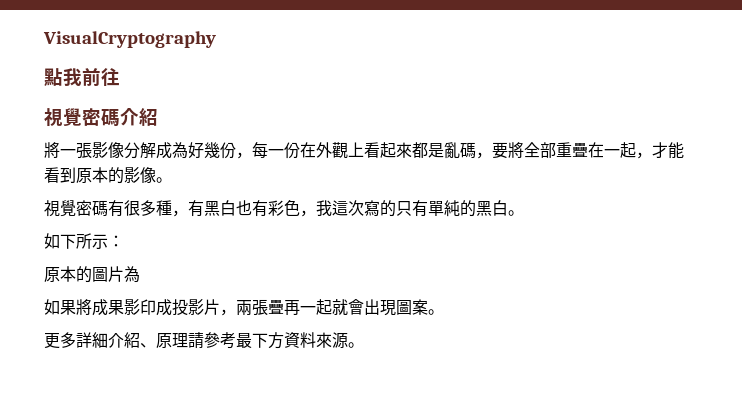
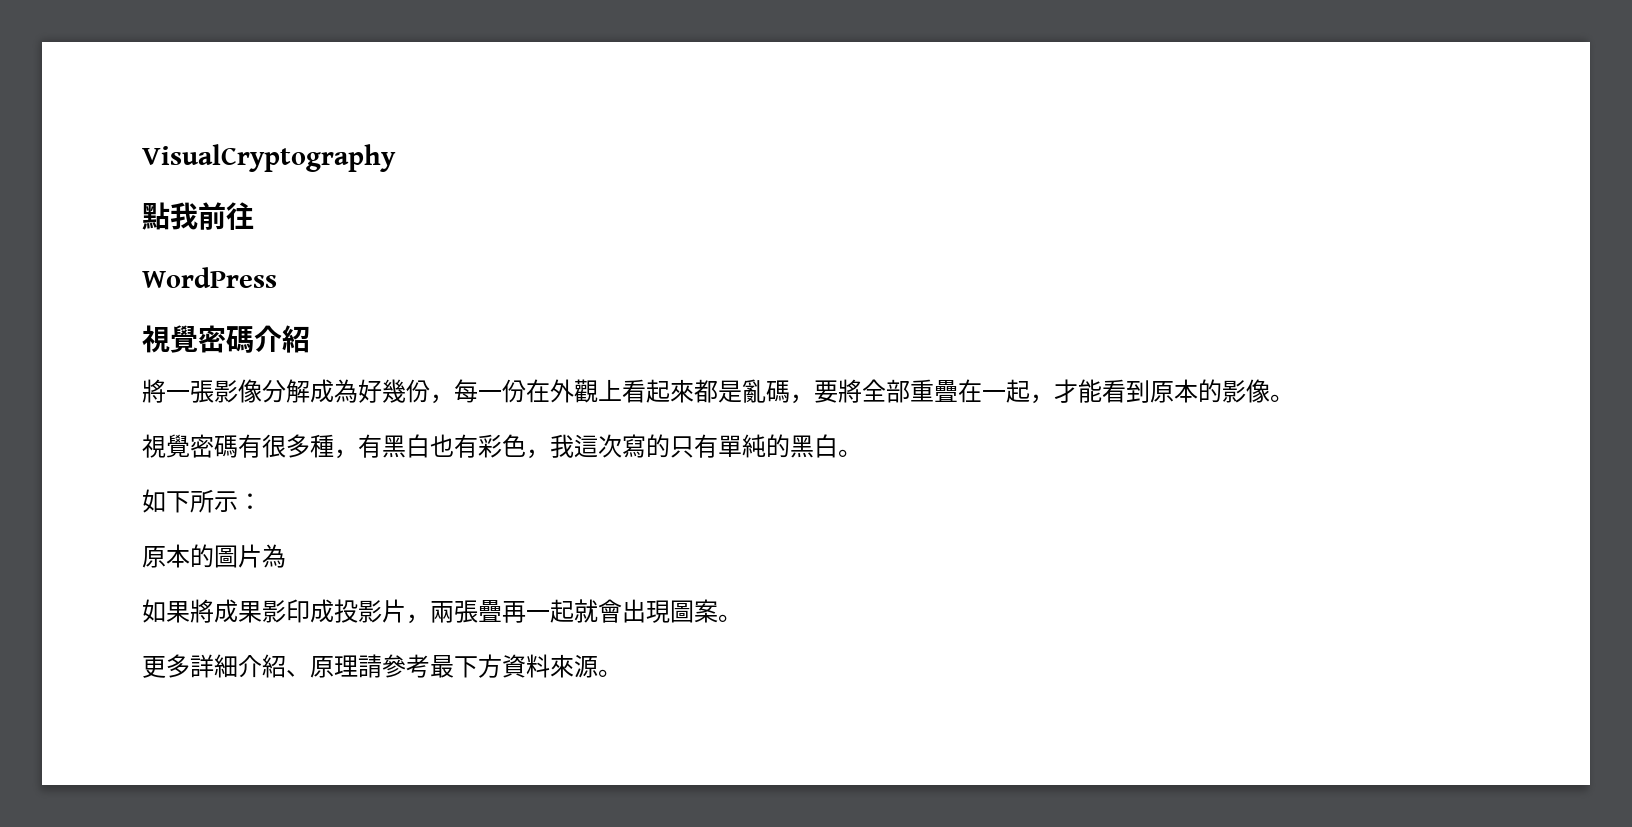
(120, 77) none -> [142,267,277,288] // WordPress

